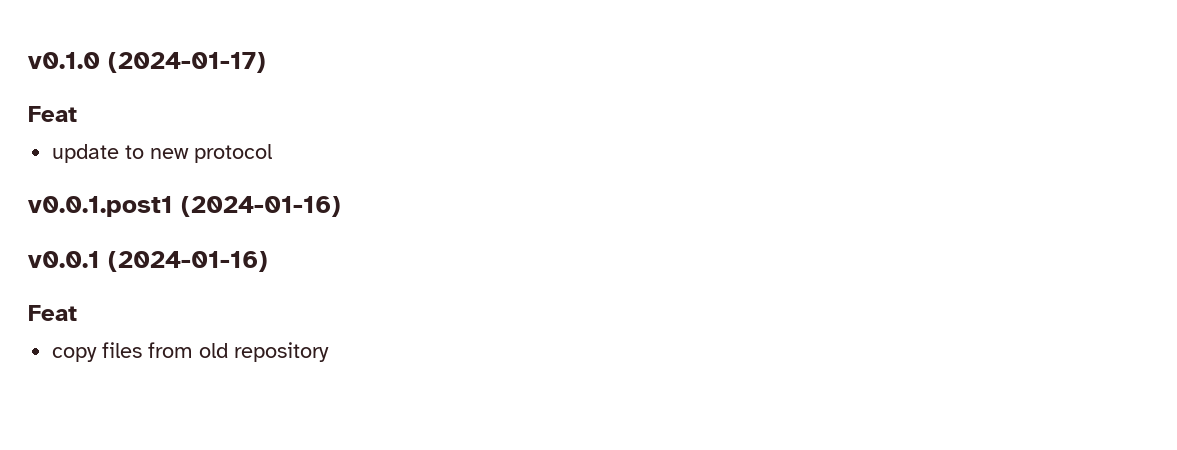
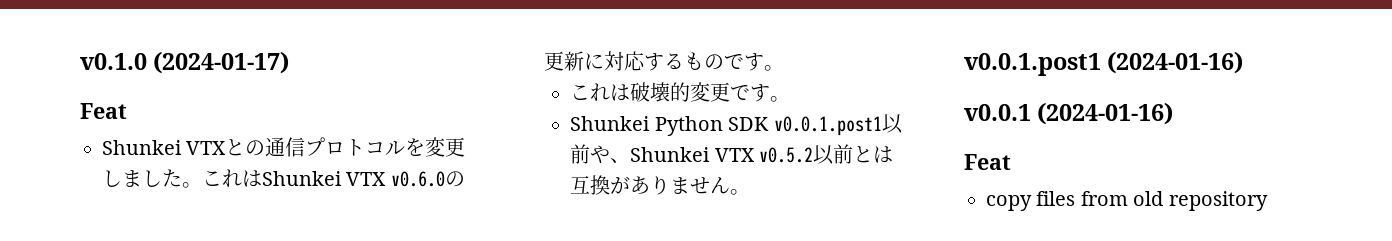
[52,144,273,163] update to new protocol -> [102,137,466,157] [102,169,465,188] [544,51,784,71] [570,82,791,102] [570,114,903,136] [570,144,894,165] [570,175,751,195] Shunkei VTXとの通信プロトコルを変更しました。これはShunkei VTX v0.6.0の更新に対応するものです。 // これは破壊的変更です。 // Shunkei Python SDK v0.0.1.post1以前や、Shunkei VTX v0.5.2以前とは互換がありません。

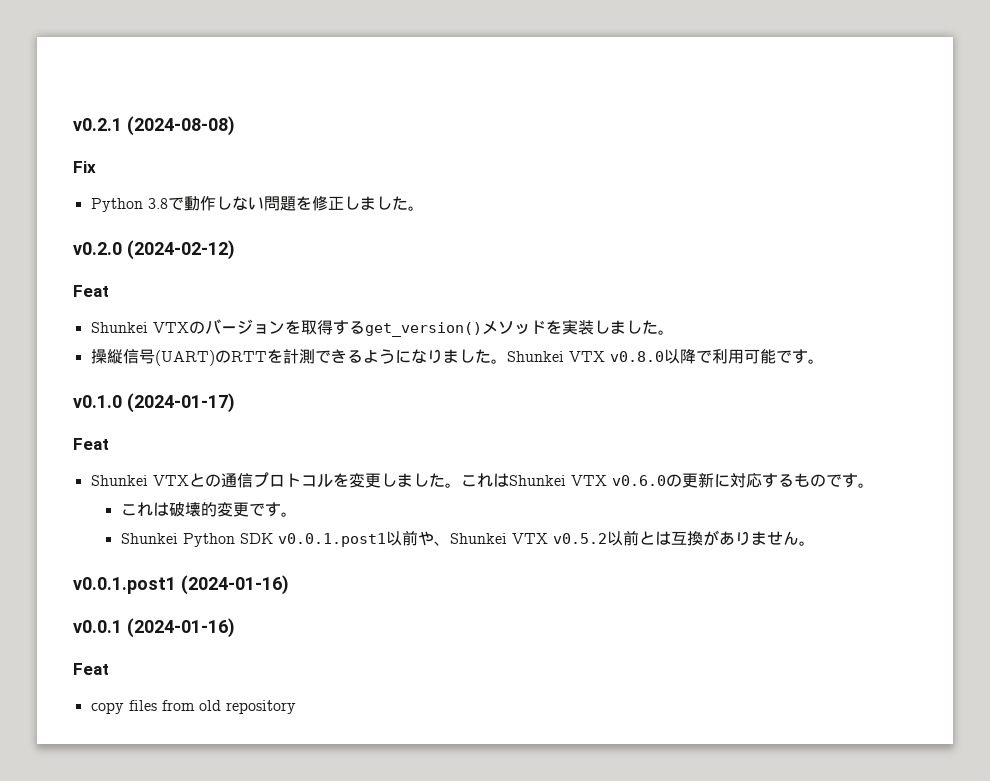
(80, 61) none -> [73,116,235,136] [73,161,96,173] [90,195,424,212] [73,240,235,260] [73,285,109,297] [90,319,674,337] [90,349,824,366] v0.2.1 (2024-08-08) // Fix // Python 3.8で動作しない問題を修正しました。 // v0.2.0 (2024-02-12) // Feat // Shunkei VTXのバージョンを取得するget_version()メソッドを実装しました。 // 操縦信号(UART)のRTTを計測できるようになりました。Shunkei VTX v0.8.0以降で利用可能です。 //

